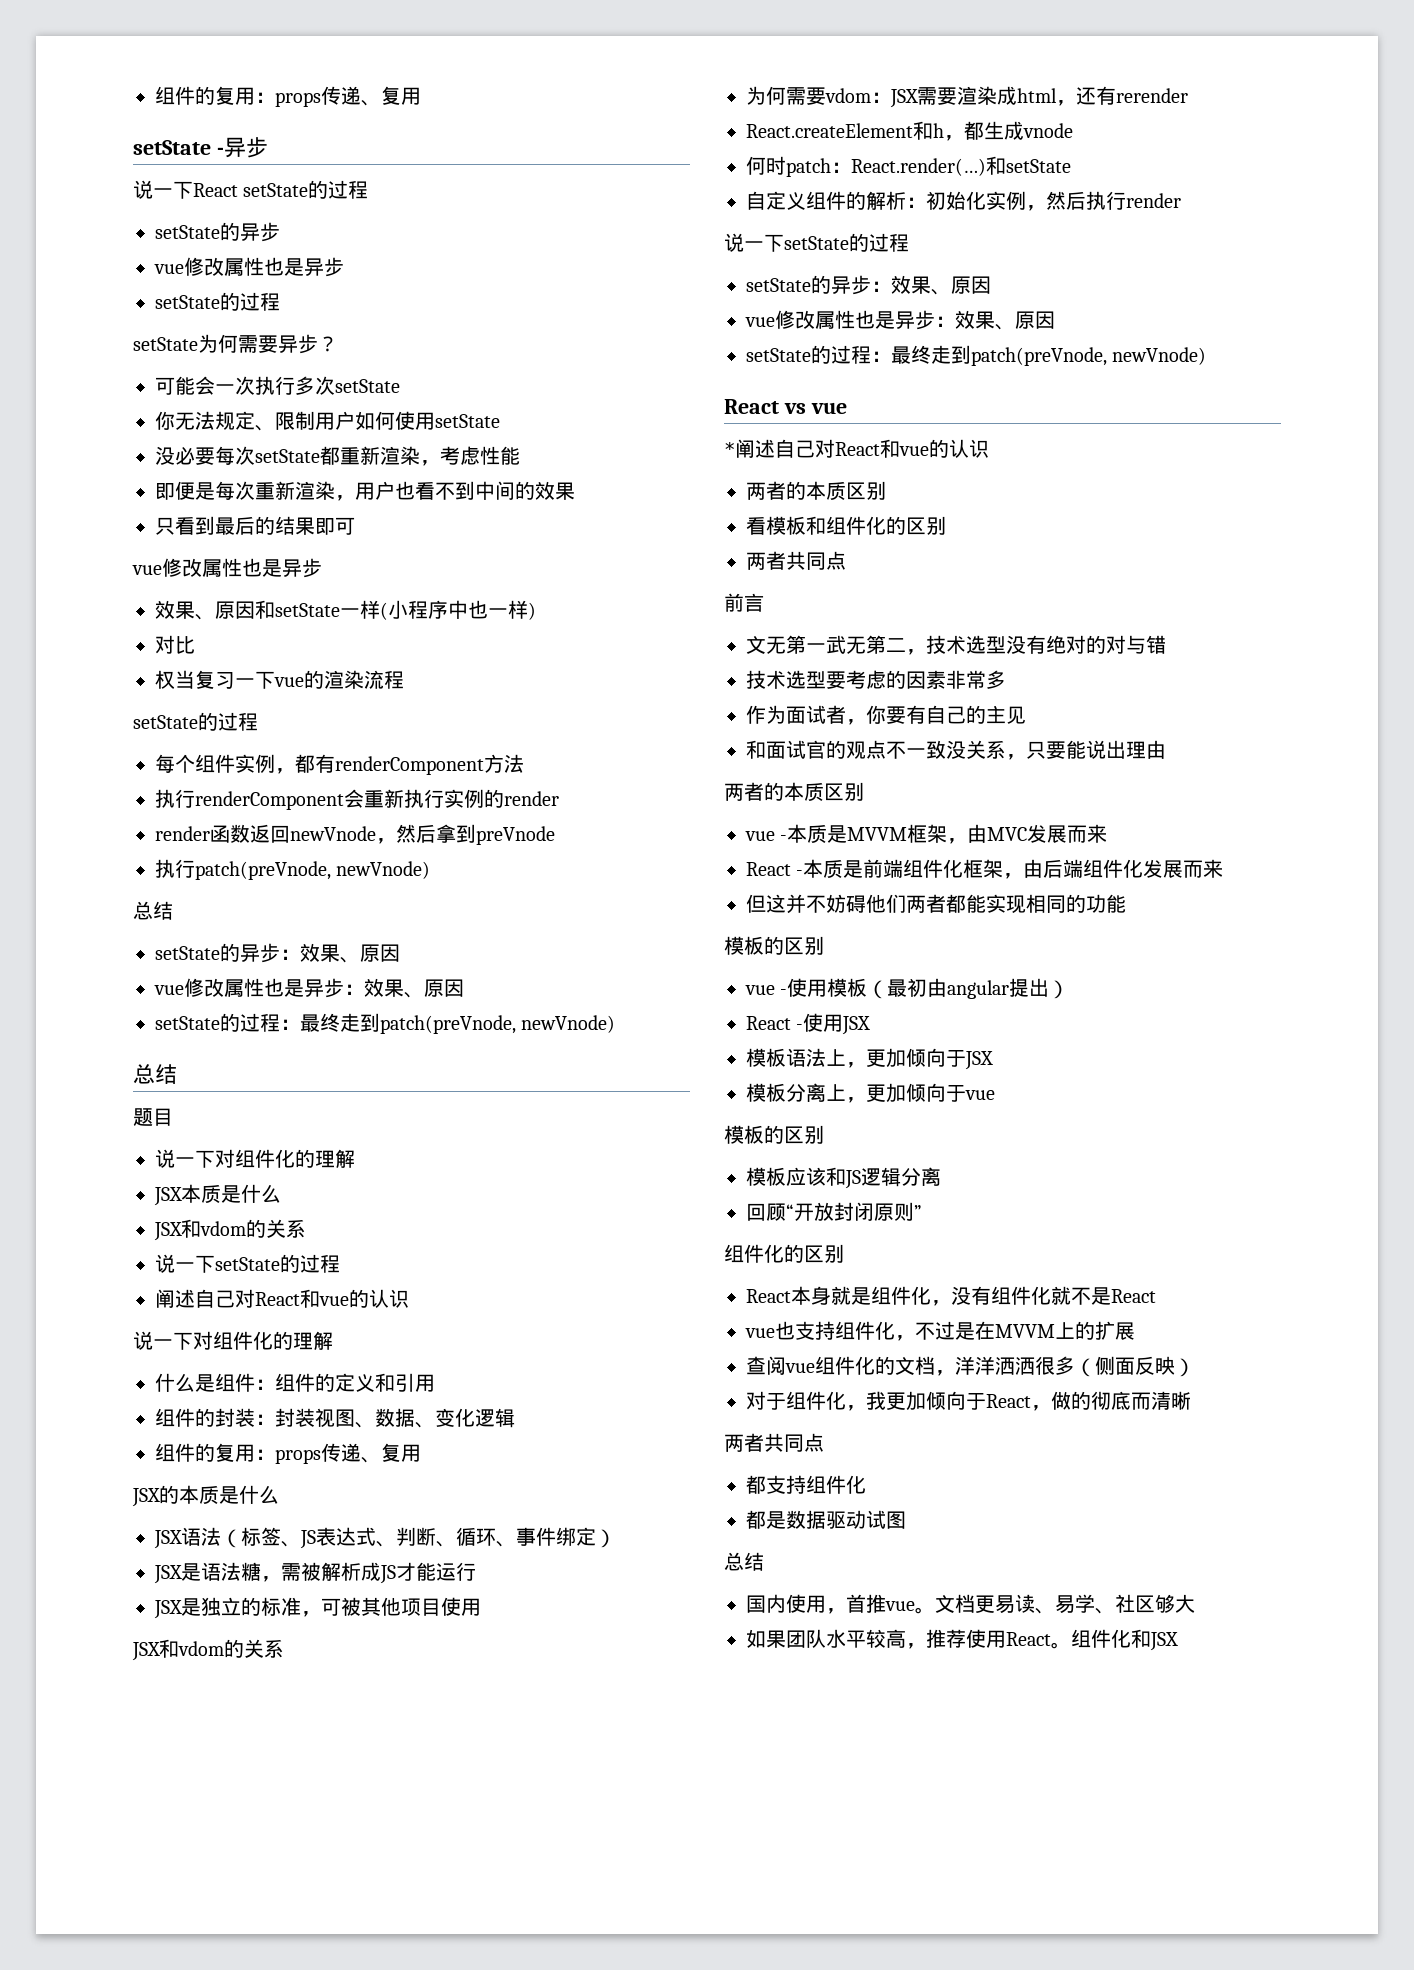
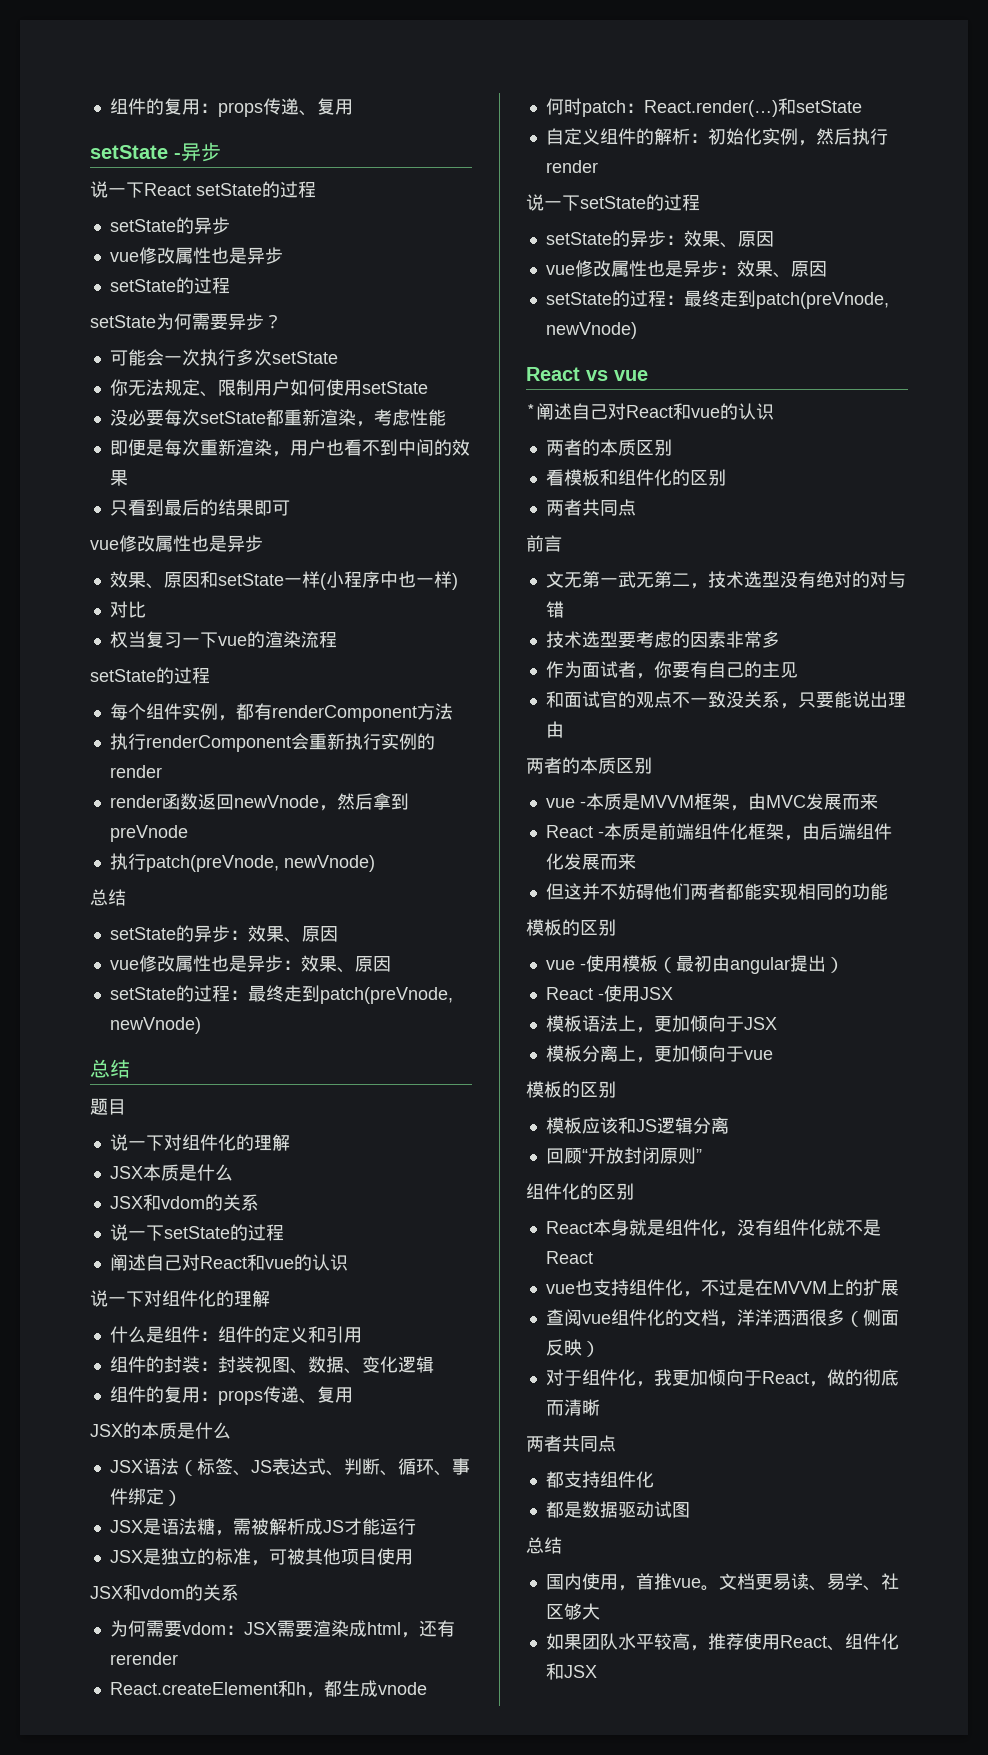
[1051,1642,1071,1649] 。 -> [826,1645,845,1651] 、

